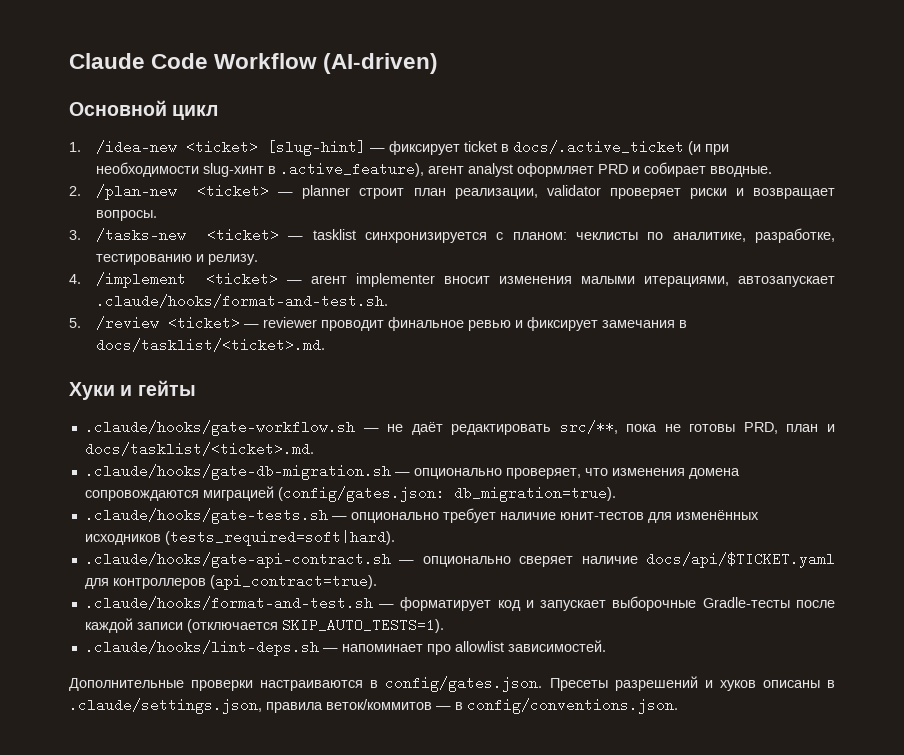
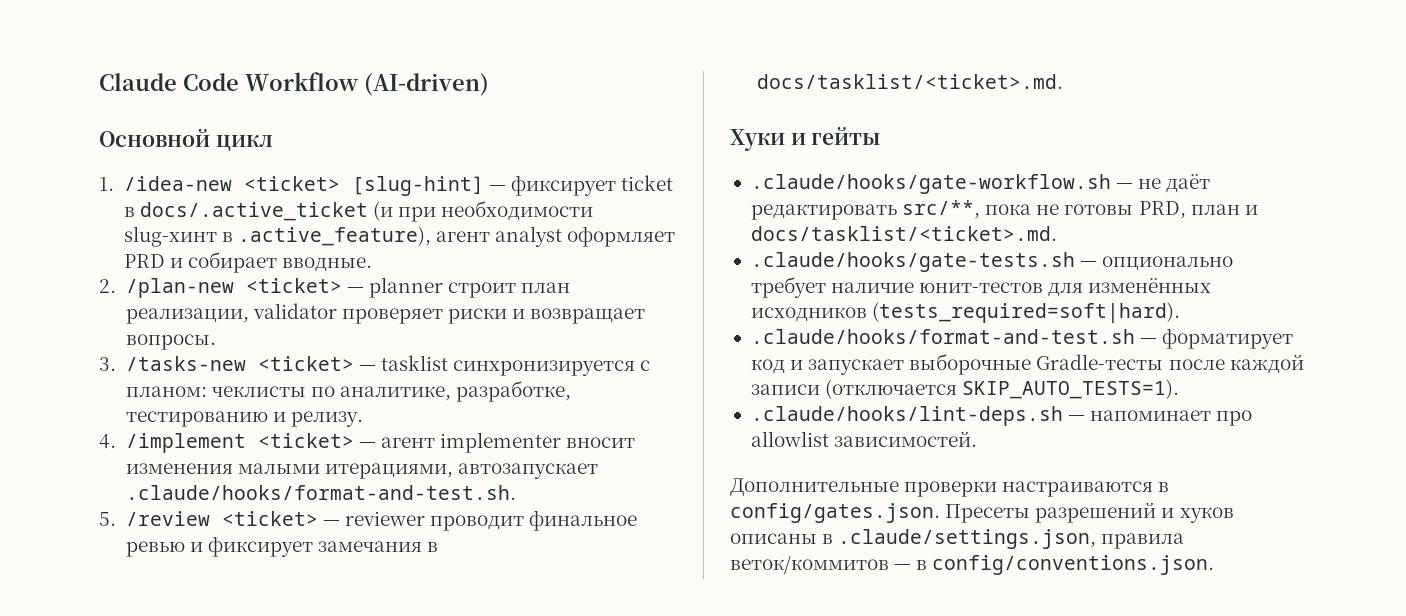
[84,464,740,480] [84,486,616,502] // .claude/hooks/gate-db-migration.sh — опционально проверяет, что изменения домена сопровождаются миграцией (config/gates.json: db_migration=true). -> (1057, 233) none
[84,552,835,568] [84,574,377,590] // .claude/hooks/gate-api-contract.sh — опционально сверяет наличие docs/api/$TICKET.yaml для контроллеров (api_contract=true). -> (1181, 312) none

